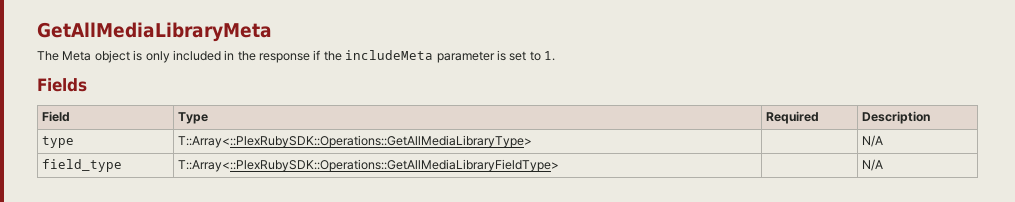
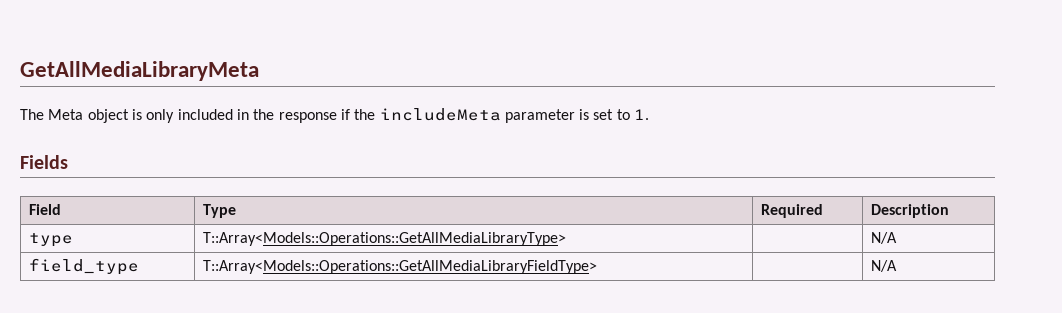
[178,135,533,148] T::Array<::PlexRubySDK::Operations::GetAllMediaLibraryType> -> [203,232,567,246] T::Array<Models::Operations::GetAllMediaLibraryType>
[178,159,560,172] T::Array<::PlexRubySDK::Operations::GetAllMediaLibraryFieldType> -> [203,260,598,274] T::Array<Models::Operations::GetAllMediaLibraryFieldType>

